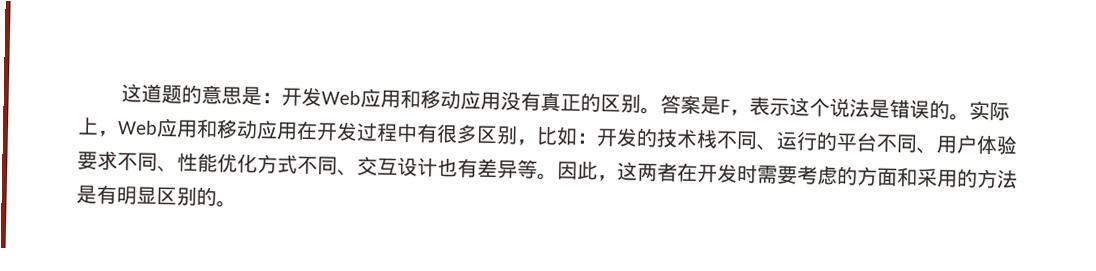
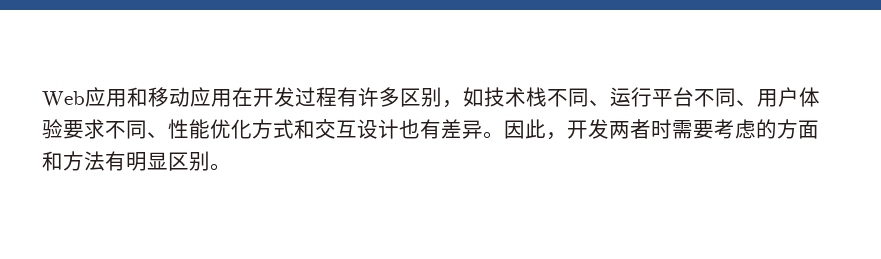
[120,83,1010,121] [77,117,118,138] 这道题的意思是：开发Web应用和移动应用没有真正的区别。答案是F，表示这个说法是错误的。实际上， -> (42, 99) none
[396,122,458,144] 中有很 -> [337,87,379,107] 有许
[536,126,658,148] 比如：开发的 -> [463,87,484,107] 如
[816,131,838,151] 的 -> (652, 97) none
[297,155,358,177] 不同、 -> [294,119,315,139] 和
[517,159,538,179] 等 -> (483, 129) none
[617,161,738,183] 这两者在开发 -> [567,119,651,139] 开发两者
[917,167,1018,189] [76,185,97,204] 采用的方法是 -> [63,151,105,171] 方法
[196,186,217,207] 的 -> (210, 161) none

